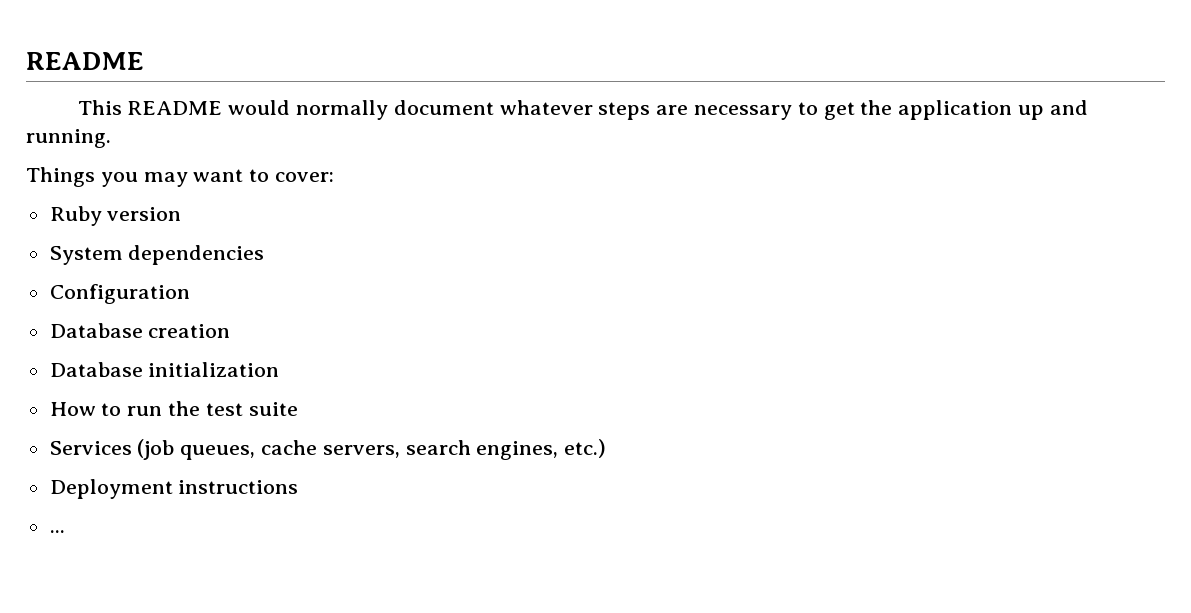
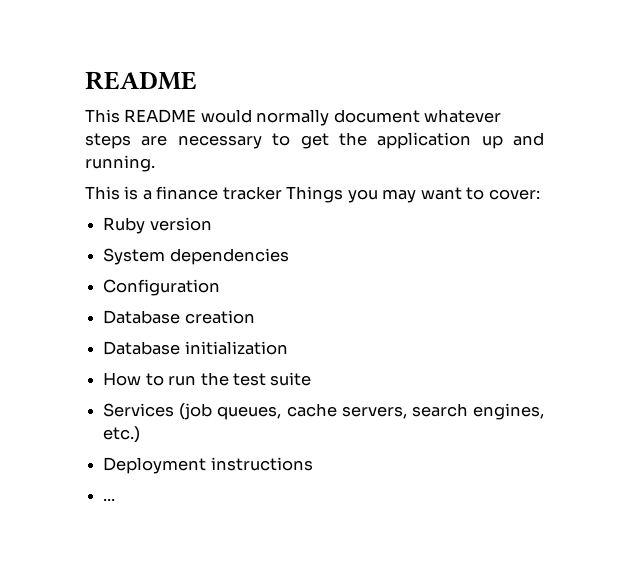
(111, 138) none -> [85,186,282,200] This is a finance tracker

